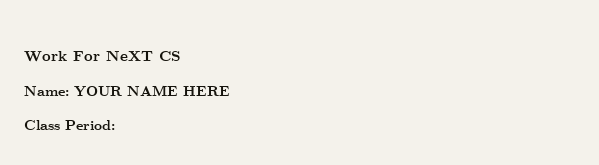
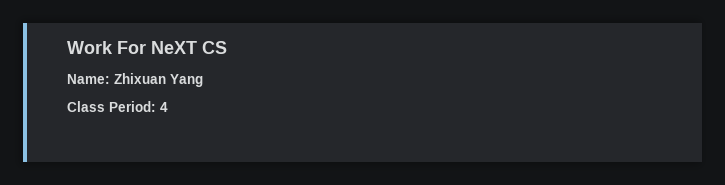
[74,85,230,97] YOUR NAME HERE -> [114,73,203,87] Zhixuan Yang
(115, 125) none -> [160,102,168,112] 4

